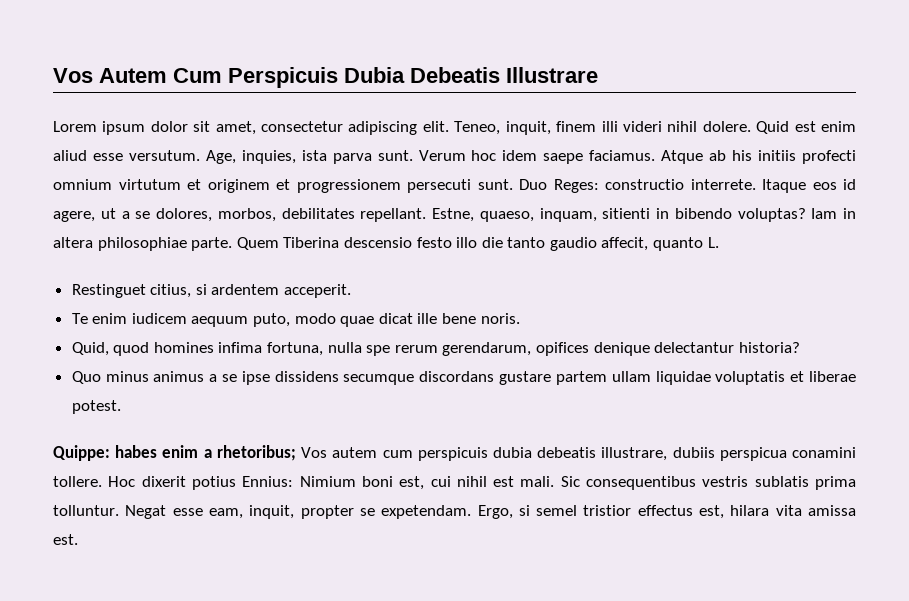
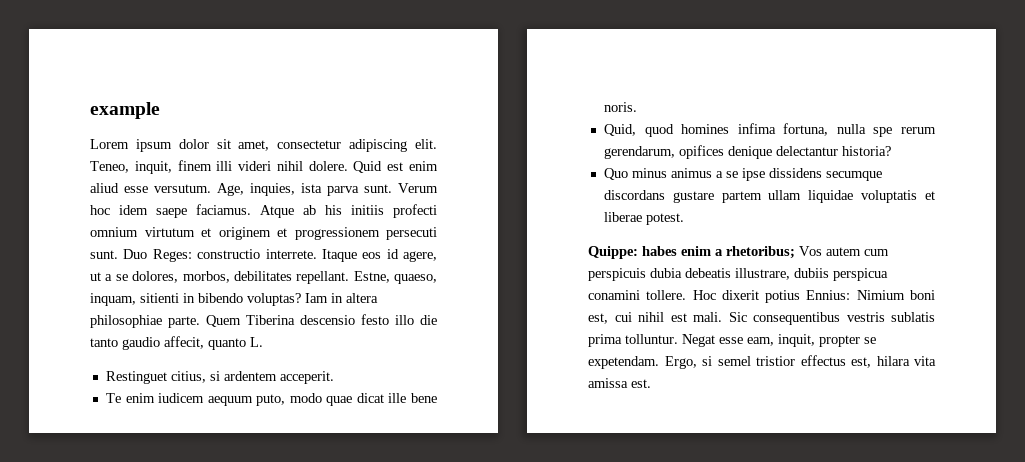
[53,67,598,88] Vos Autem Cum Perspicuis Dubia Debeatis Illustrare -> [90,102,160,119] example

